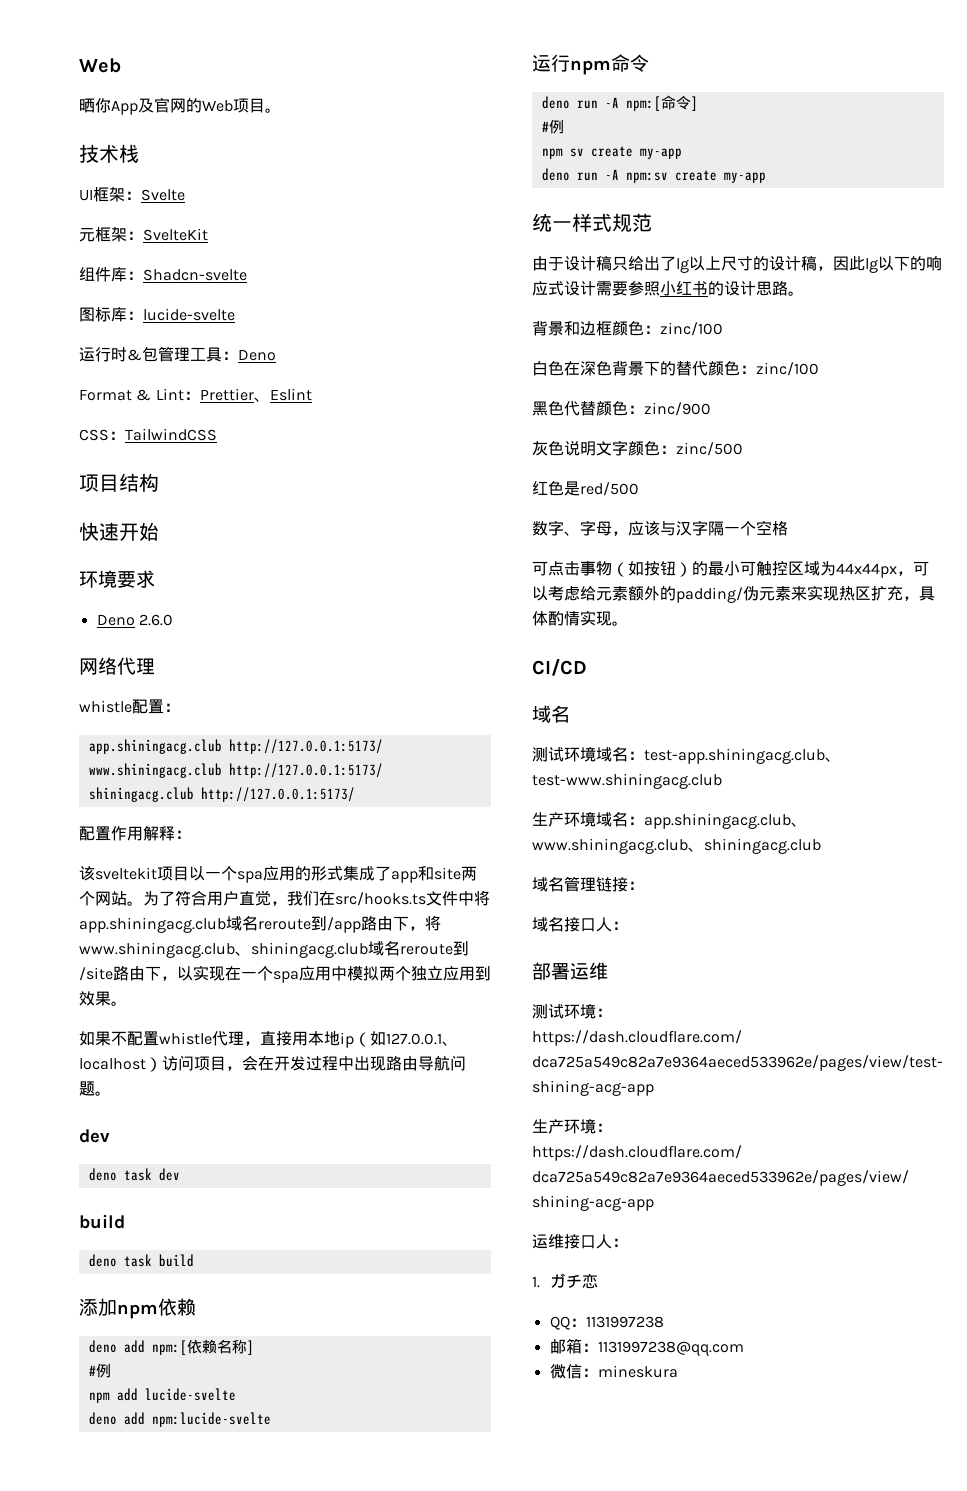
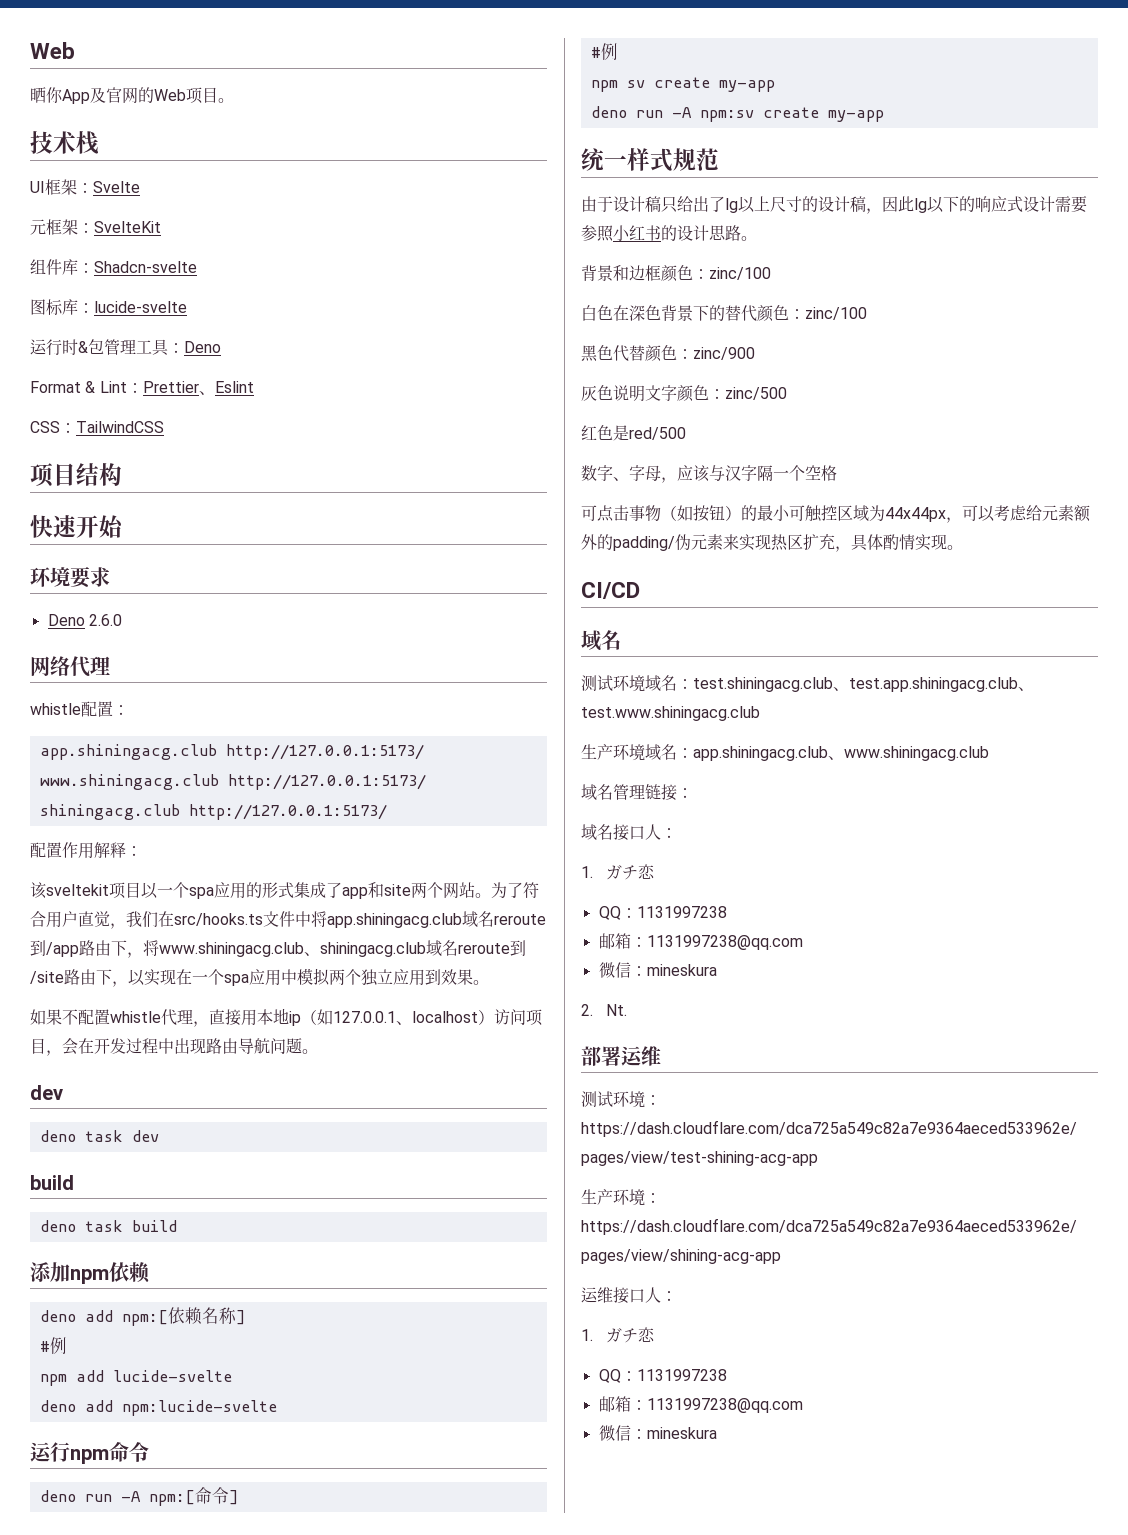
[644,748,841,764] [532,773,722,789] test-app.shiningacg.club、test-www.shiningacg.club -> [693,677,1034,692] [581,706,760,721] test.shiningacg.club、test.app.shiningacg.club、test.www.shiningacg.club
[688,838,821,854] 、shiningacg.club -> (989, 753) none
(628, 925) none -> [581,864,656,880] [598,906,727,920] [598,933,803,950] [598,962,717,978] [581,1004,628,1016] // 1.ガチ恋 // QQ：1131997238 // 邮箱：1131997238@qq.com // 微信：mineskura // 2. Nt.

